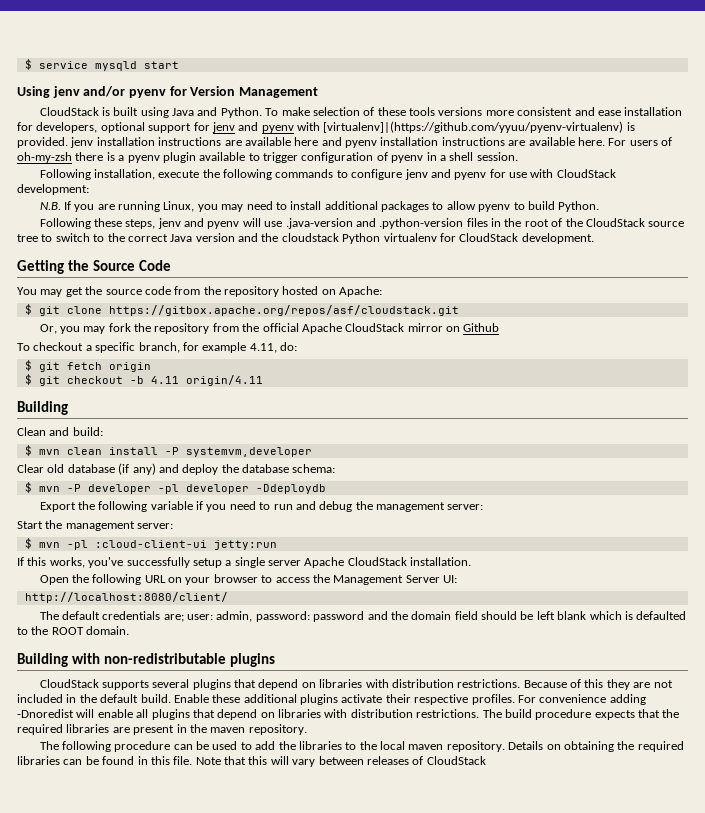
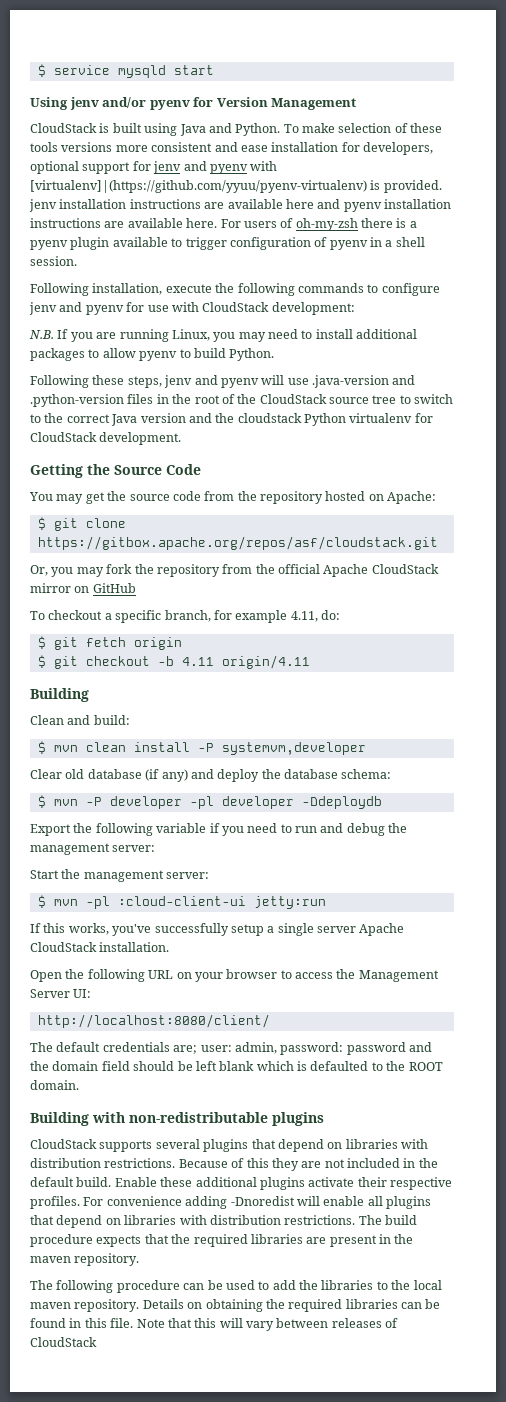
[463,323,500,332] Github -> [92,583,136,593] GitHub

